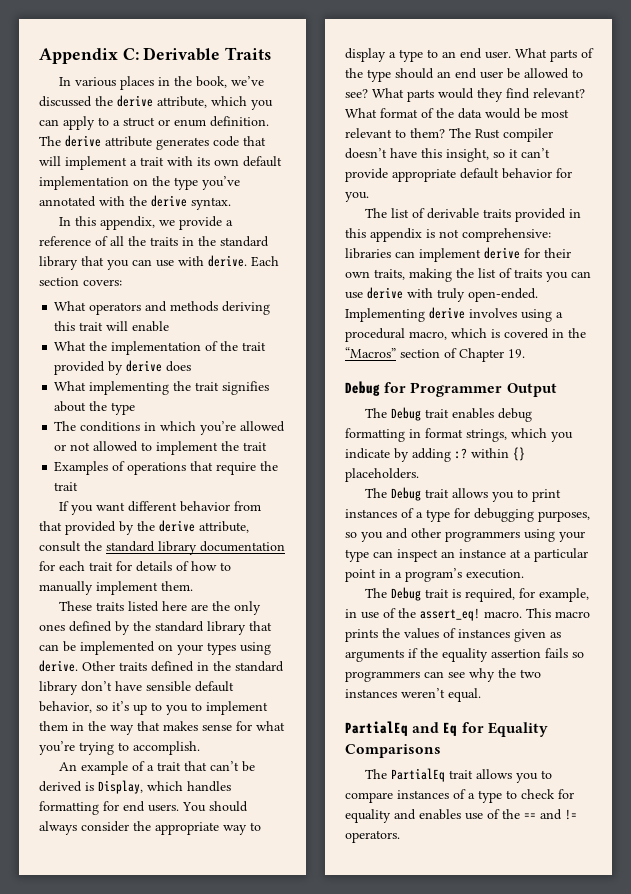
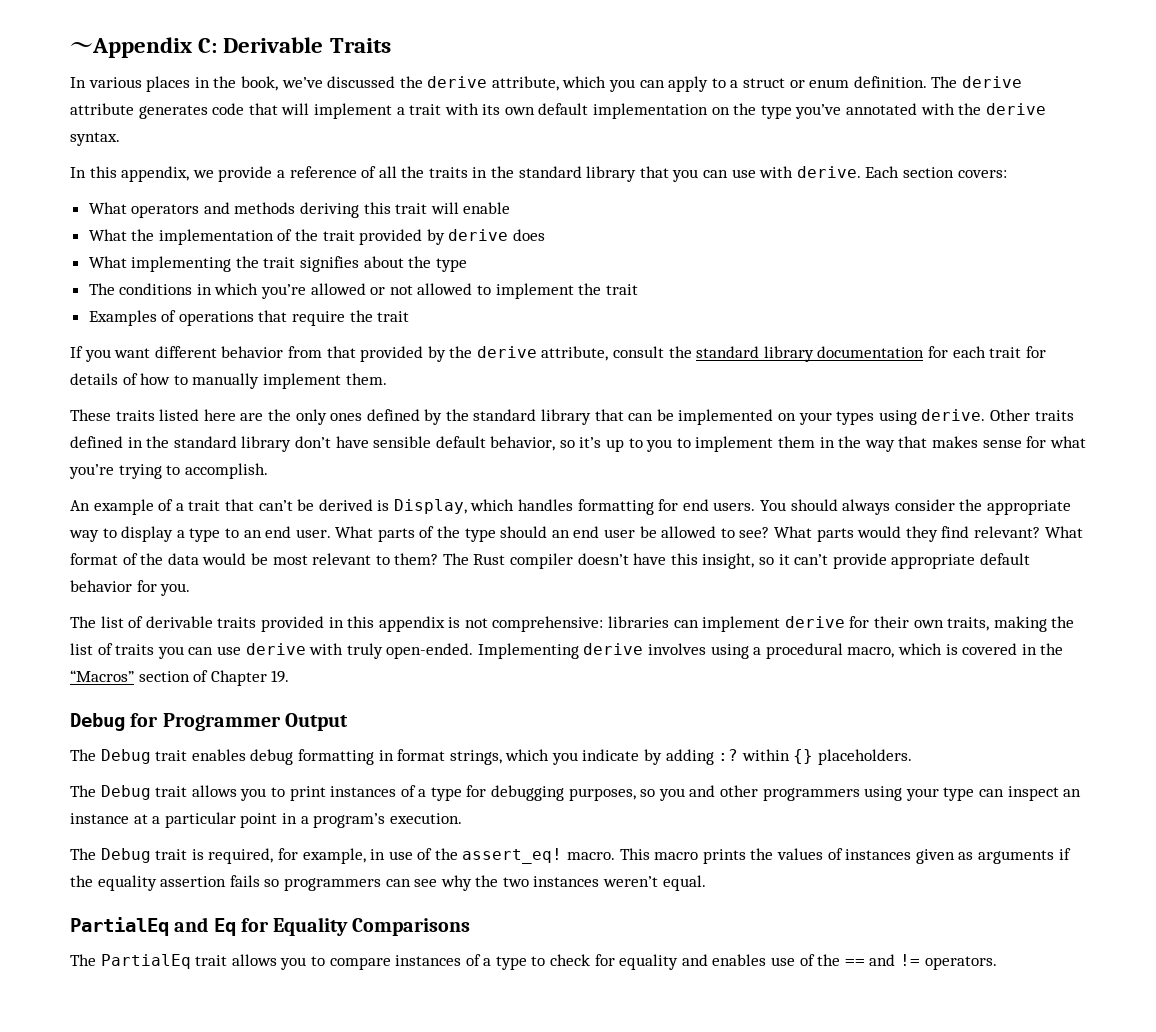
(39, 56) none -> [70,42,93,53] 〜

